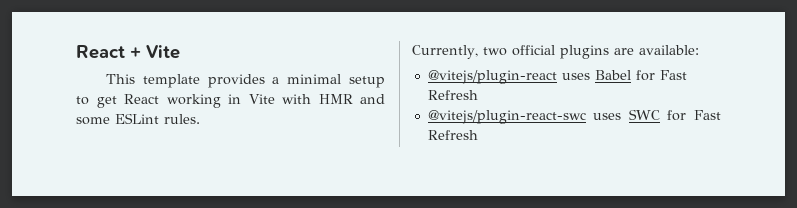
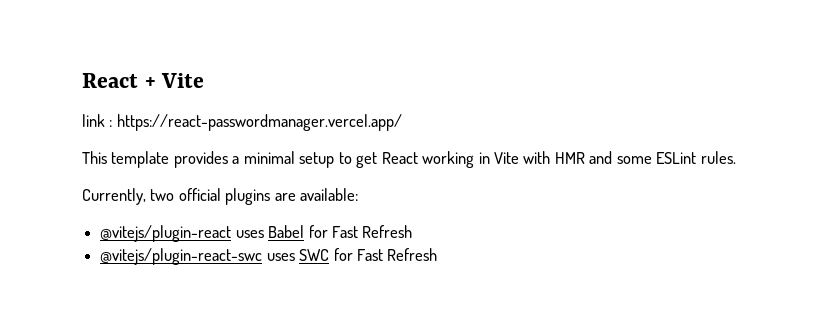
(180, 52) none -> [82,114,402,131] // link : https://react-passwordmanager.vercel.app/

